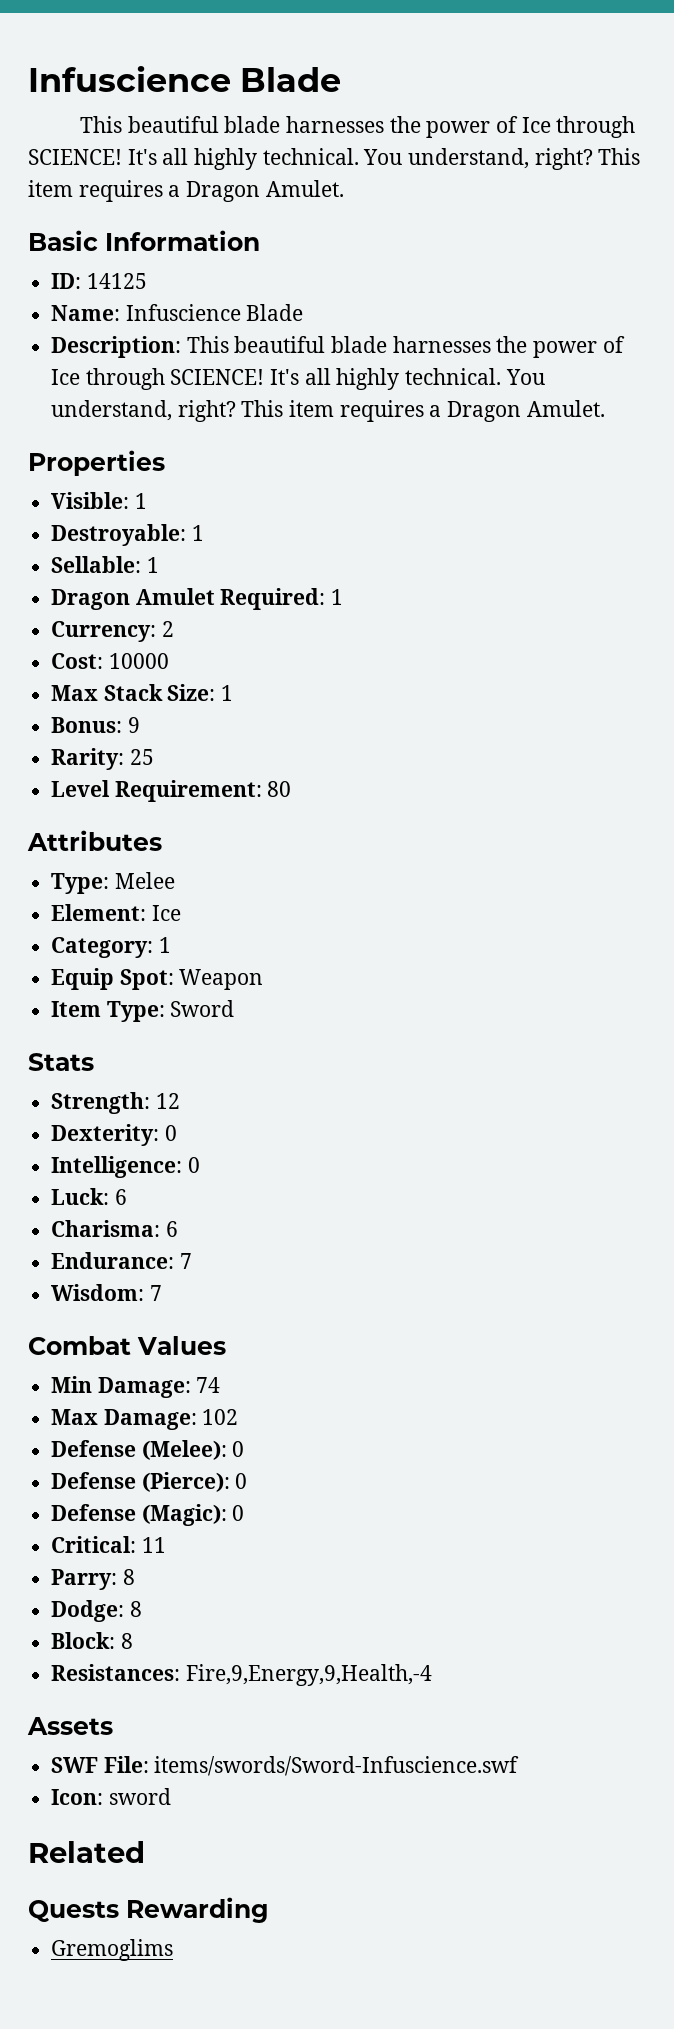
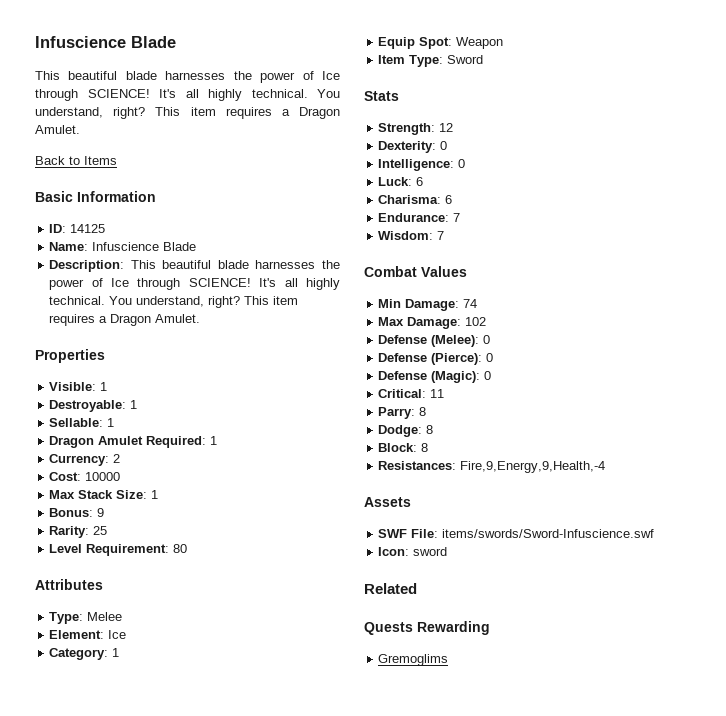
(344, 188) none -> [35,156,117,165] // Back to Items

